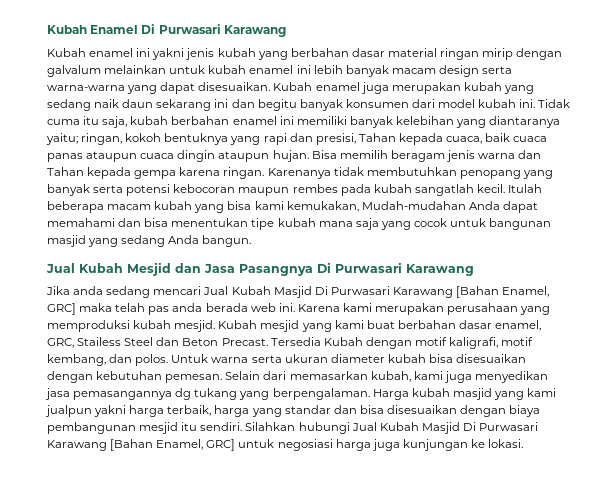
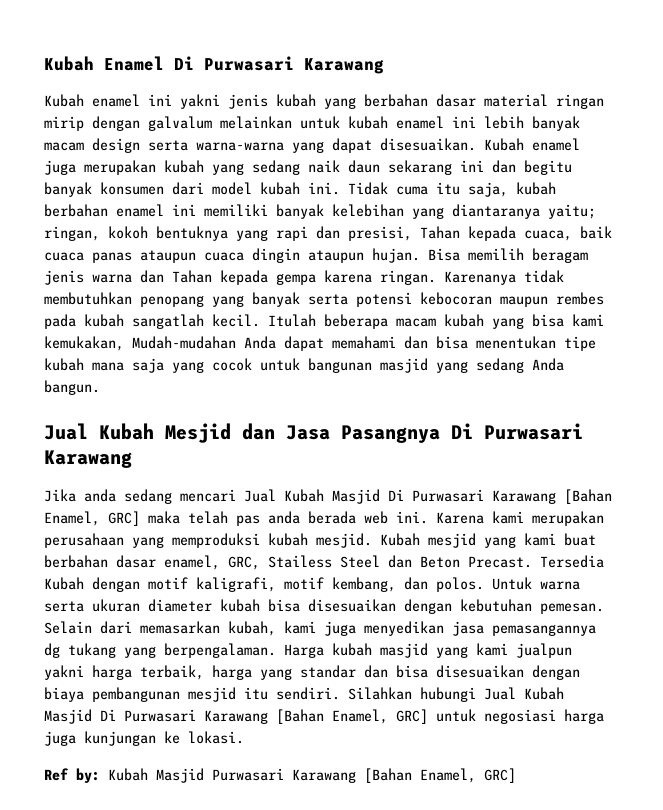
(524, 443) none -> [44,768,516,783] // Ref by: Kubah Masjid Purwasari Karawang [Bahan Enamel, GRC]

